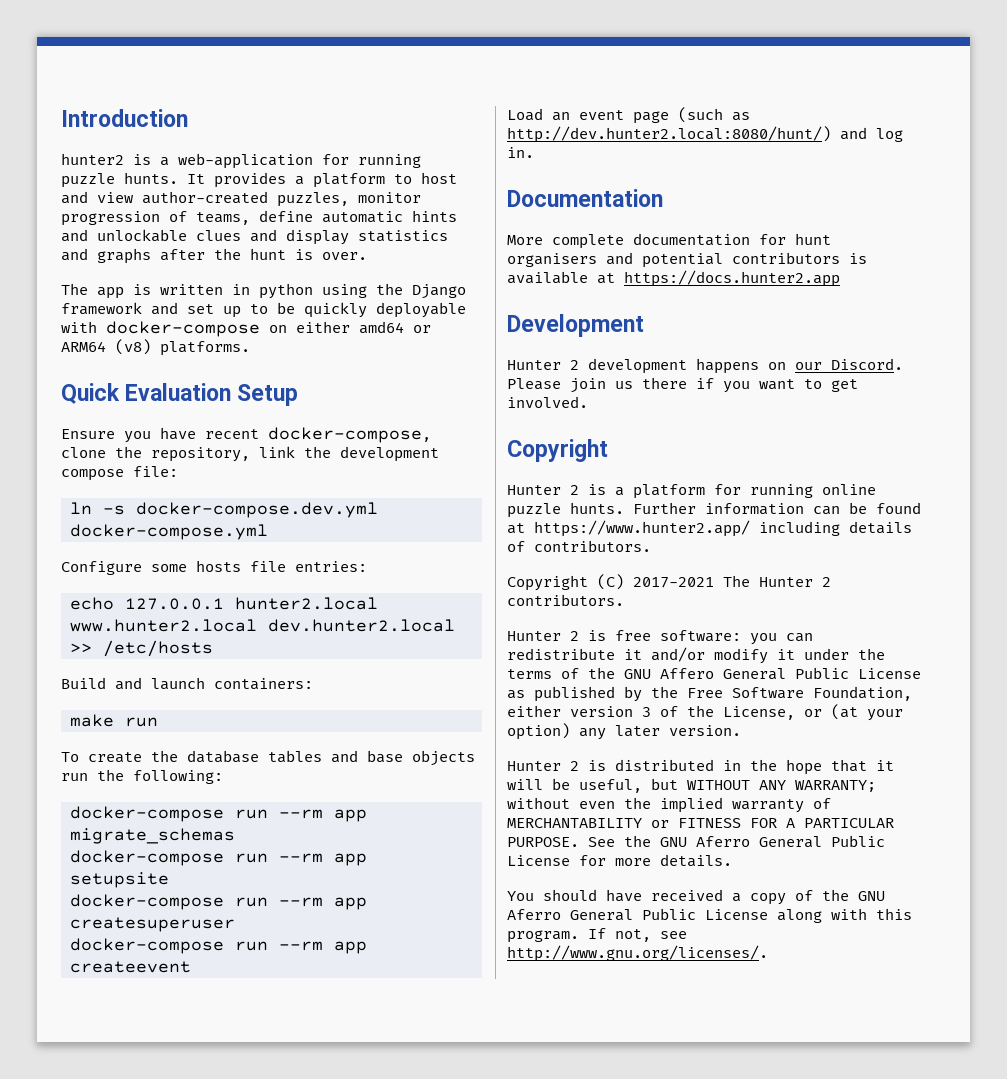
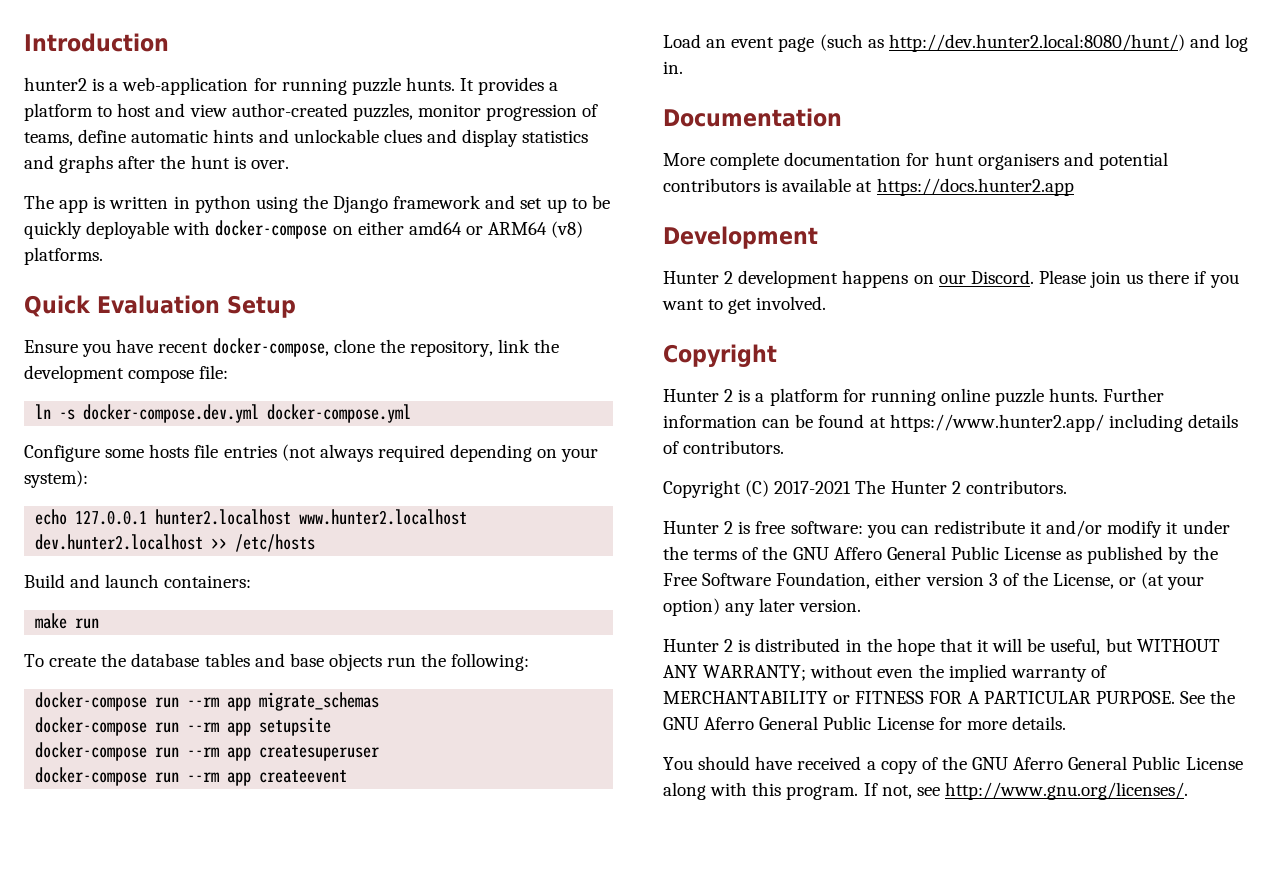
[295,561,367,572] entries: -> [223,444,599,462] [24,470,88,488] entries (not always required depending on your system):
[235,597,378,610] [70,619,455,632] hunter2.local www.hunter2.local dev.hunter2.local -> [155,509,468,525] [35,534,204,550] hunter2.localhost www.hunter2.localhost dev.hunter2.localhost

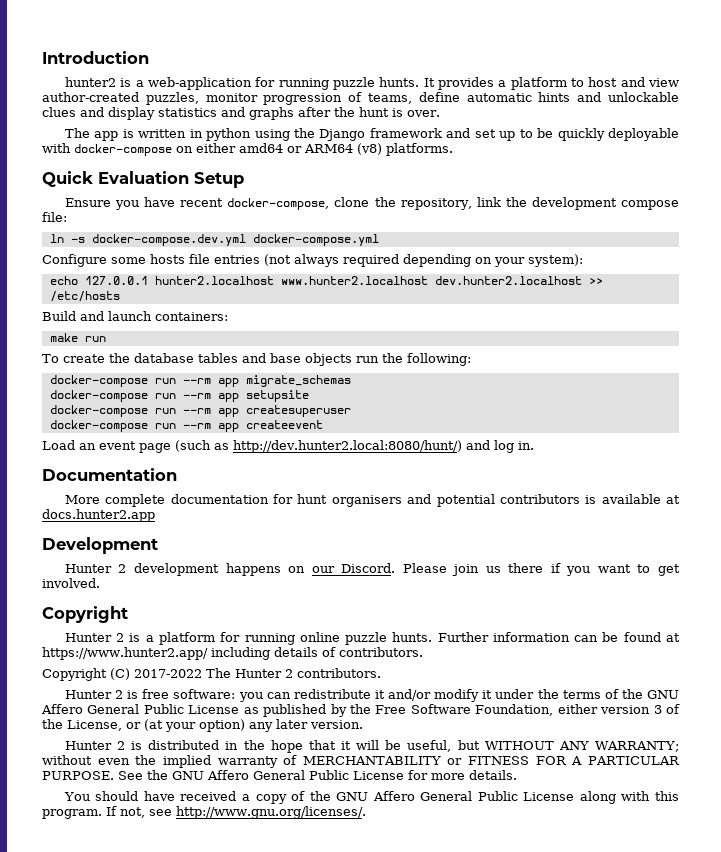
[876,178,1074,196] https://docs.hunter2.app -> [42,509,155,522] docs.hunter2.app
[774,481,852,494] 2017-2021 -> [134,669,202,678] 2017-2022
[704,717,755,730] Aferro -> [207,770,249,780] Affero
[1013,757,1064,770] Aferro -> [372,791,415,801] Affero

